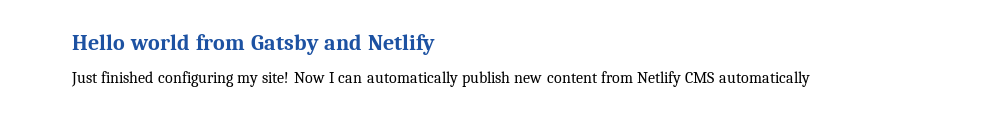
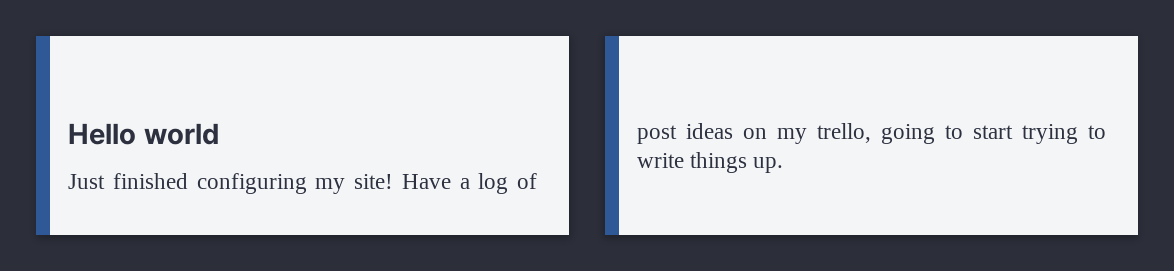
[195,34,435,55] from Gatsby and Netlify -> (219, 134) none
[293,71,810,87] Now I can automatically publish new content from Netlify CMS automatically -> [401,173,537,194] [637,123,1106,144] [637,152,784,173] Have a log of post ideas on my trello, going to start trying to write things up.

